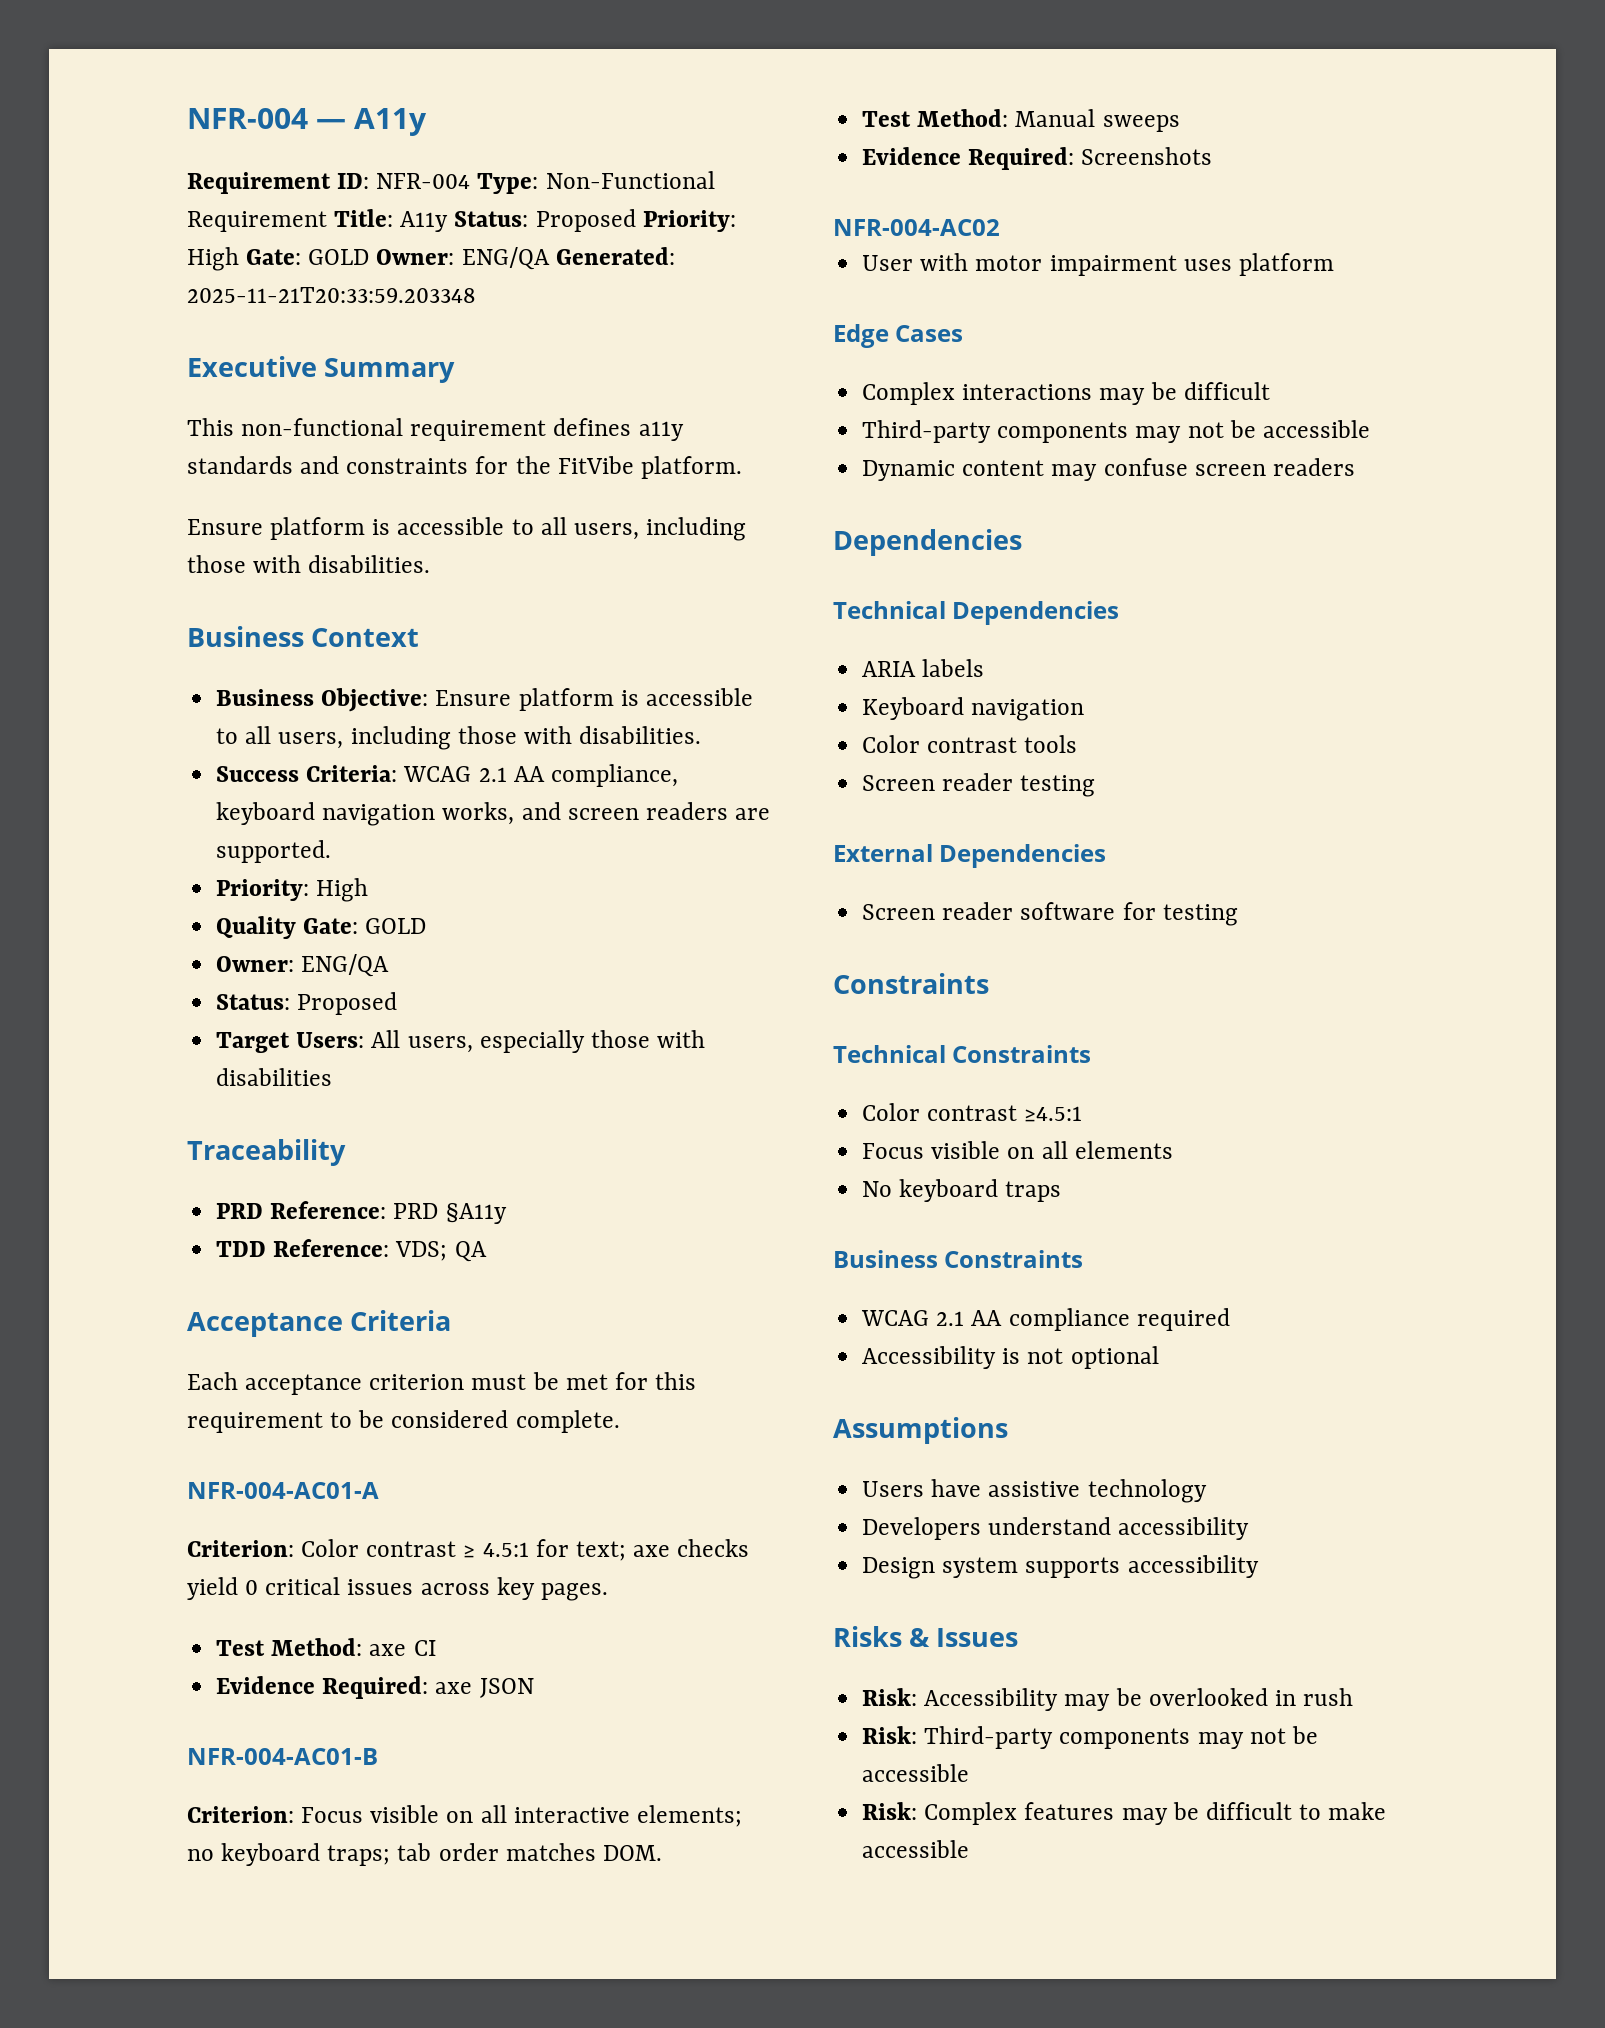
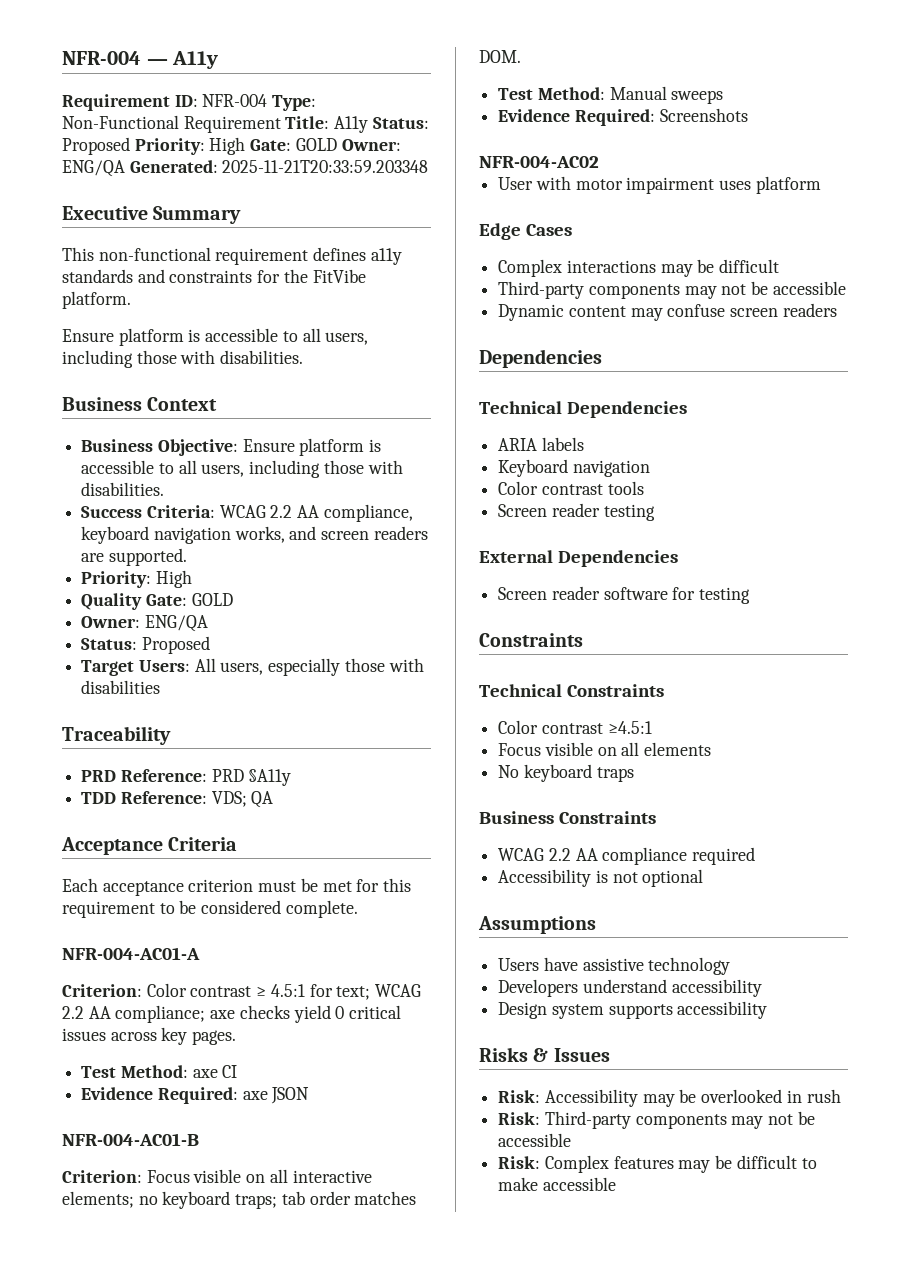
[478,767,507,782] 2.1 -> [270,505,293,518] 2.2
(626, 1551) none -> [375,984,422,997] [62,1005,206,1023] WCAG 2.2 AA compliance;
[936,1311,965,1326] 2.1 -> [548,848,571,861] 2.2

